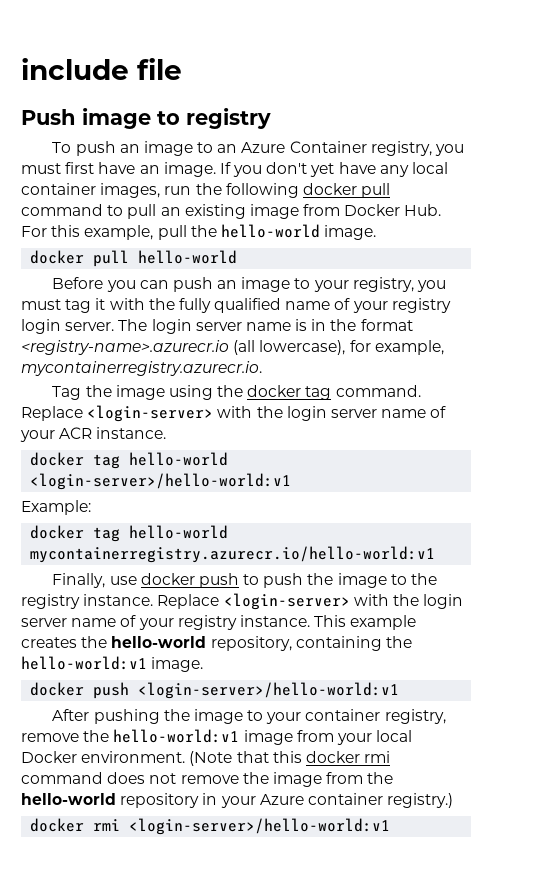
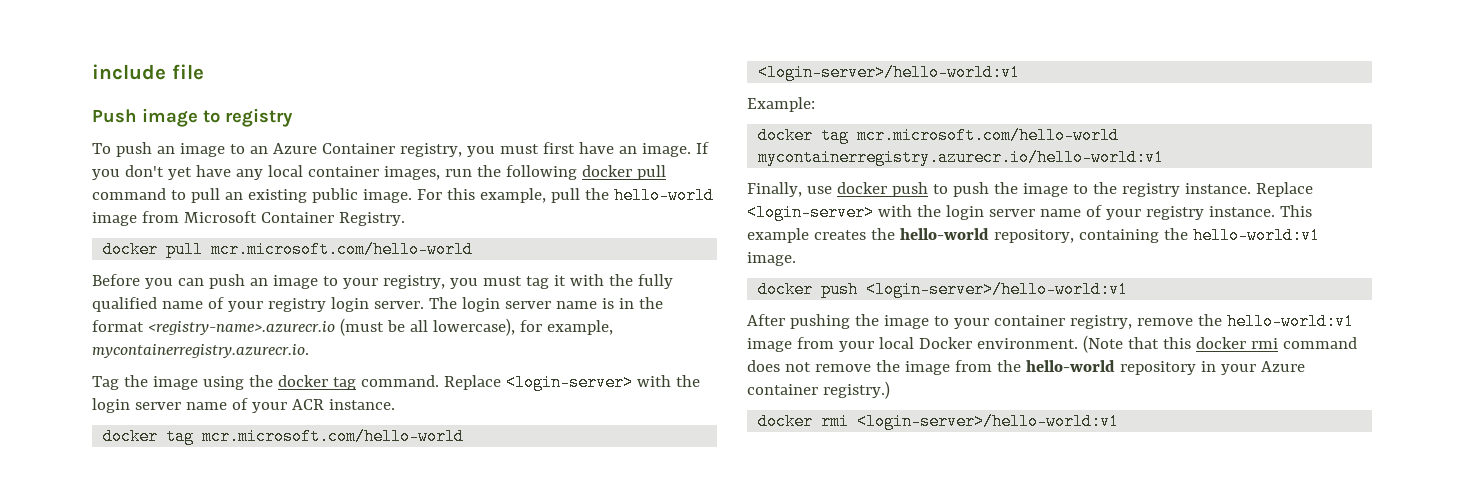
[249,204,442,219] image from Docker Hub. -> [311,188,412,203] public image.
[324,225,377,240] [30,250,238,267] image. // docker pull hello-world -> [92,211,405,226] [103,241,474,258] image from Microsoft Container Registry. // docker pull mcr.microsoft.com/hello-world
[233,340,256,355] (all -> [339,318,428,336] (must be all
[129,452,229,466] hello-world -> [202,428,465,445] mcr.microsoft.com/hello-world
[129,525,229,539] hello-world -> [857,127,1120,144] mcr.microsoft.com/hello-world

